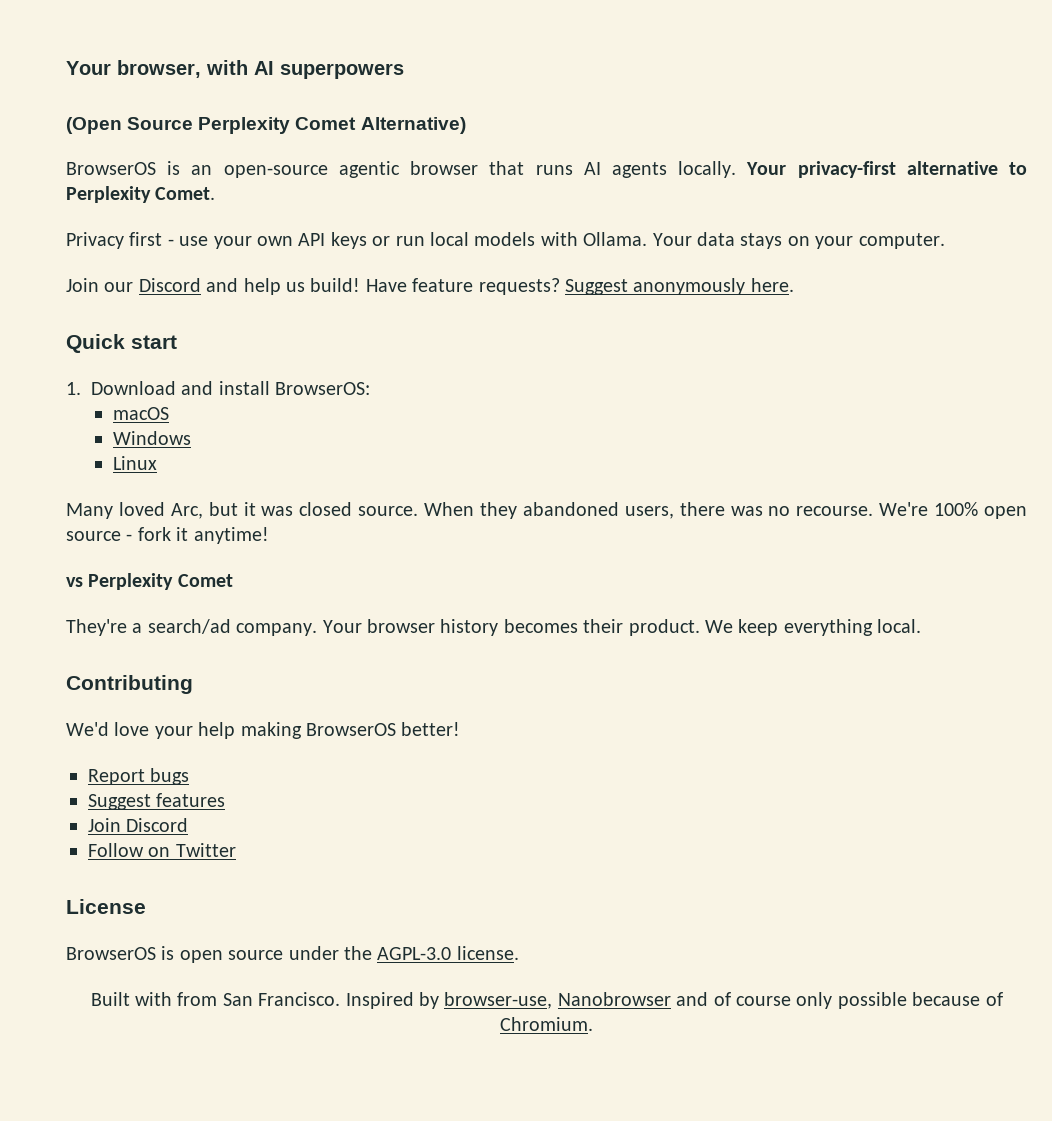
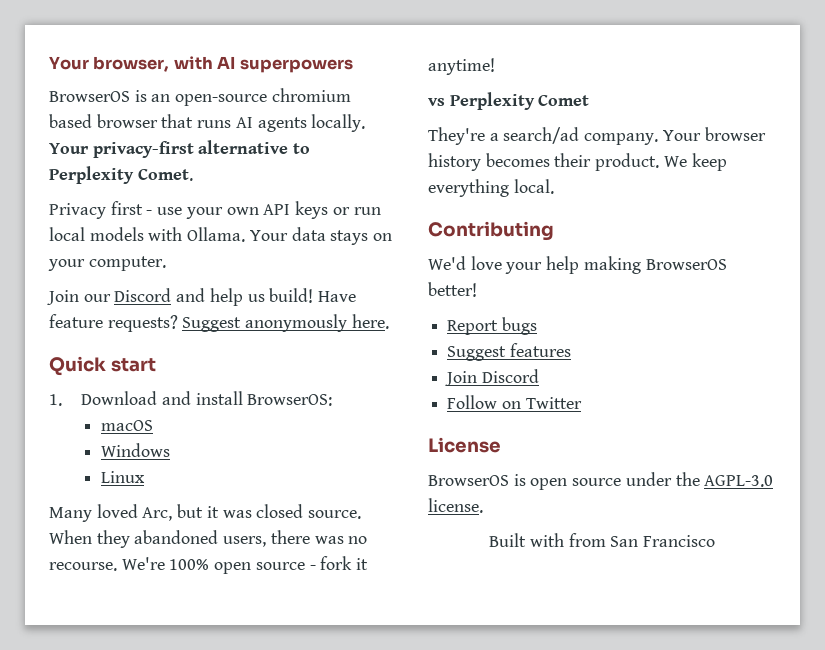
[66,117,466,134] // (Open Source Perplexity Comet Alternative) -> (353, 66) none
[338,161,400,178] agentic -> [271,88,351,102] [49,114,92,128] chromium based
[258,992,1003,1009] [500,1017,593,1031] Francisco. Inspired by browser-use, Nanobrowser and of course only possible because of Chromium. -> [642,535,715,547] Francisco

